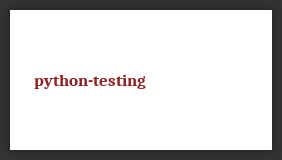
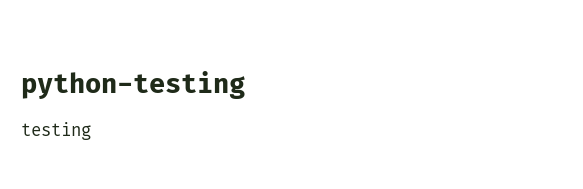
(146, 81) none -> [21,122,91,140] // testing

